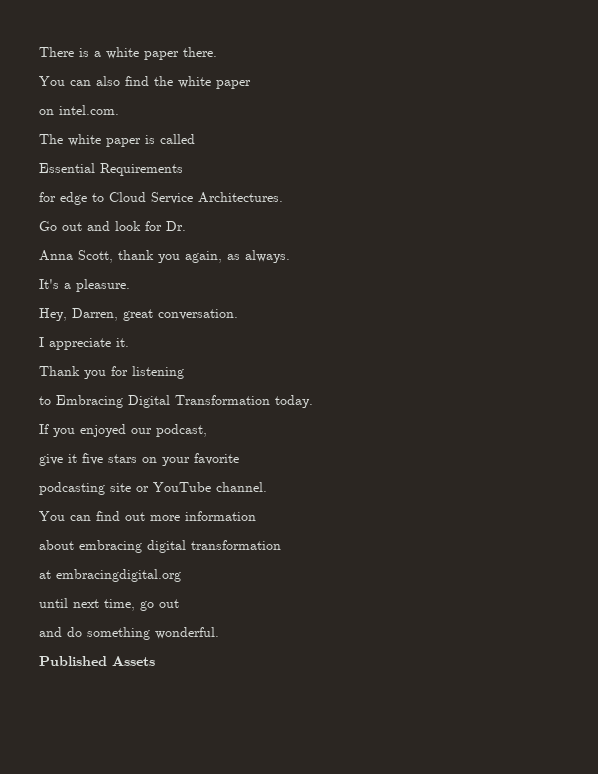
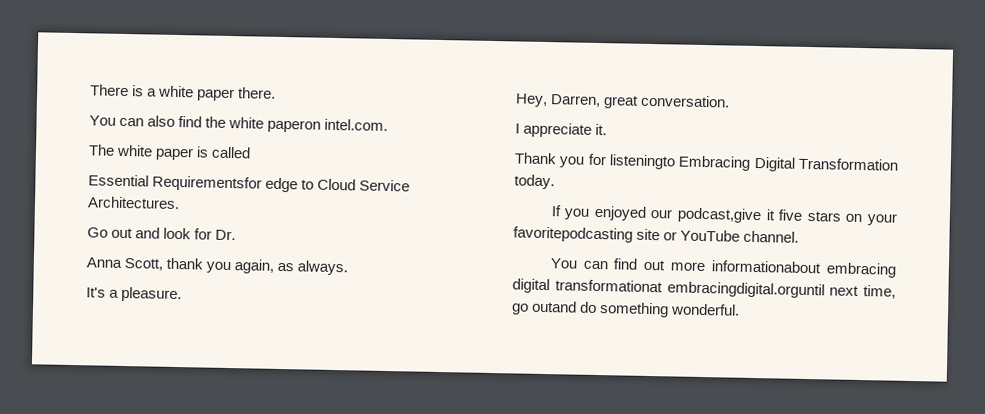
[216,80,251,89] [39,109,54,115] paper // on -> [267,119,322,133] paperon
[100,163,183,176] [39,192,56,202] Requirements // for -> [152,175,263,192] Requirementsfor
[132,366,184,379] [39,396,51,405] listening // to -> [609,154,676,170] listeningto
[156,424,207,437] [39,454,63,466] podcast, // give -> [677,207,763,224] podcast,give
[194,453,239,465] [39,482,105,495] favorite // podcasting -> [513,226,633,243] favoritepodcasting
[185,511,256,521] [39,540,281,553] [39,569,181,582] [39,598,68,608] information // about embracing digital transformation // at embracingdigital.org // until -> [711,260,896,278] [512,278,825,299] informationabout embracing digital transformationat embracingdigital.orguntil
[159,599,179,608] [39,627,62,637] out // and -> [532,300,578,313] outand
[39,656,155,666] // Published Assets -> (741, 309) none

